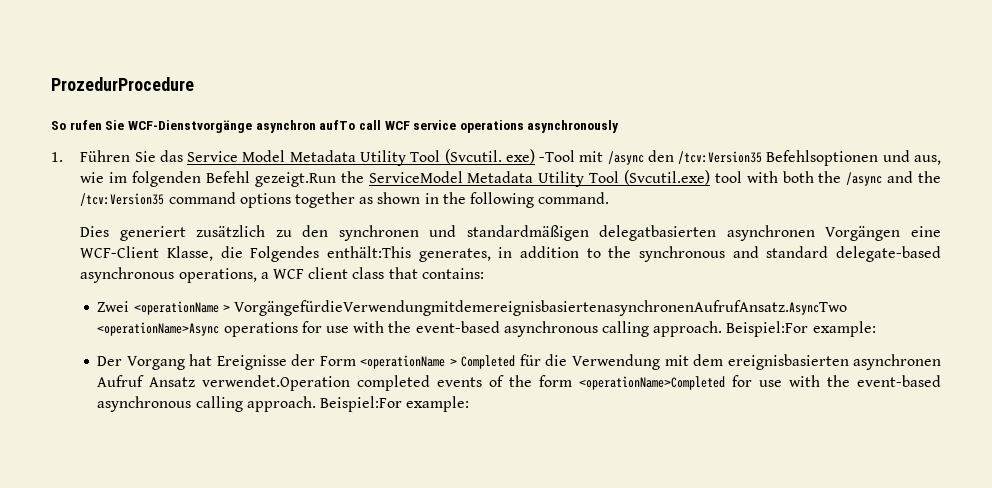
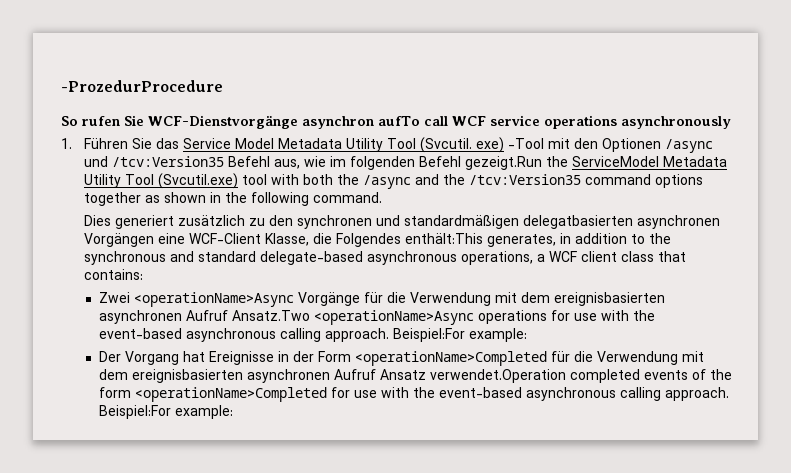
[51,77,194,91] ProzedurProcedure -> [61,80,223,92] -ProzedurProcedure
[607,150,910,166] /async den /tcv:Version35 Befehlsoptionen und -> [573,138,713,153] [83,156,270,167] den Optionen /async und /tcv:Version35 Befehl
[133,300,848,316] <operationName > VorgängefürdieVerwendungmitdemereignisbasiertenasynchronenAufrufAnsatz.AsyncTwo -> [134,292,666,307] [99,310,311,324] <operationName>Async Vorgänge für die Verwendung mit dem ereignisbasierten asynchronen Aufruf Ansatz.Two
(287, 362) none -> [278,351,290,362] in
[360,355,516,369] <operationName > Completed -> [355,351,548,366] <operationName>Completed

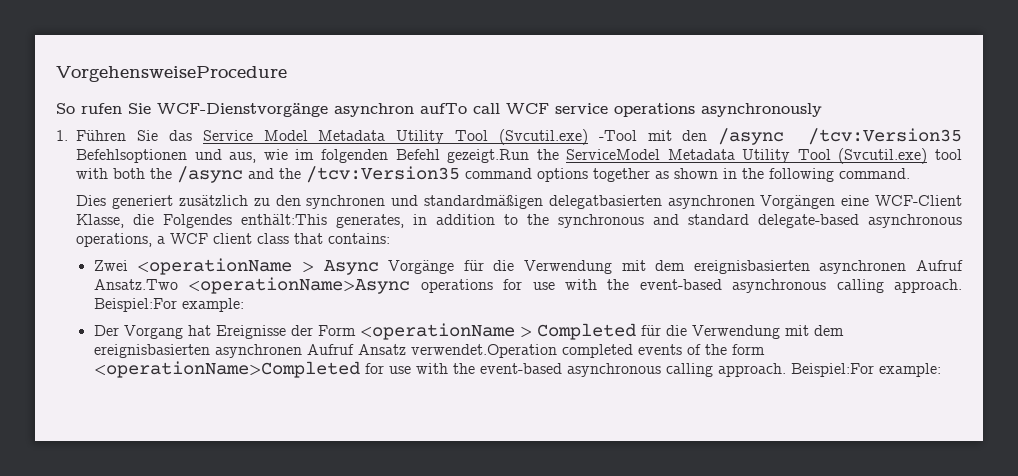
[61,80,223,92] -ProzedurProcedure -> [56,66,287,82] VorgehensweiseProcedure
[419,137,504,153] (Svcutil. exe) -> [498,129,588,145] (Svcutil.exe)
[601,138,713,153] [83,156,270,167] Optionen /async und /tcv:Version35 Befehl -> [718,128,962,145] [76,149,222,163] /async /tcv:Version35 Befehlsoptionen und
[134,292,295,307] <operationName>Async -> [137,258,379,275] <operationName > Async
[278,351,290,362] in -> (286, 332) none
[355,351,548,366] <operationName>Completed -> [359,323,636,340] <operationName > Completed

